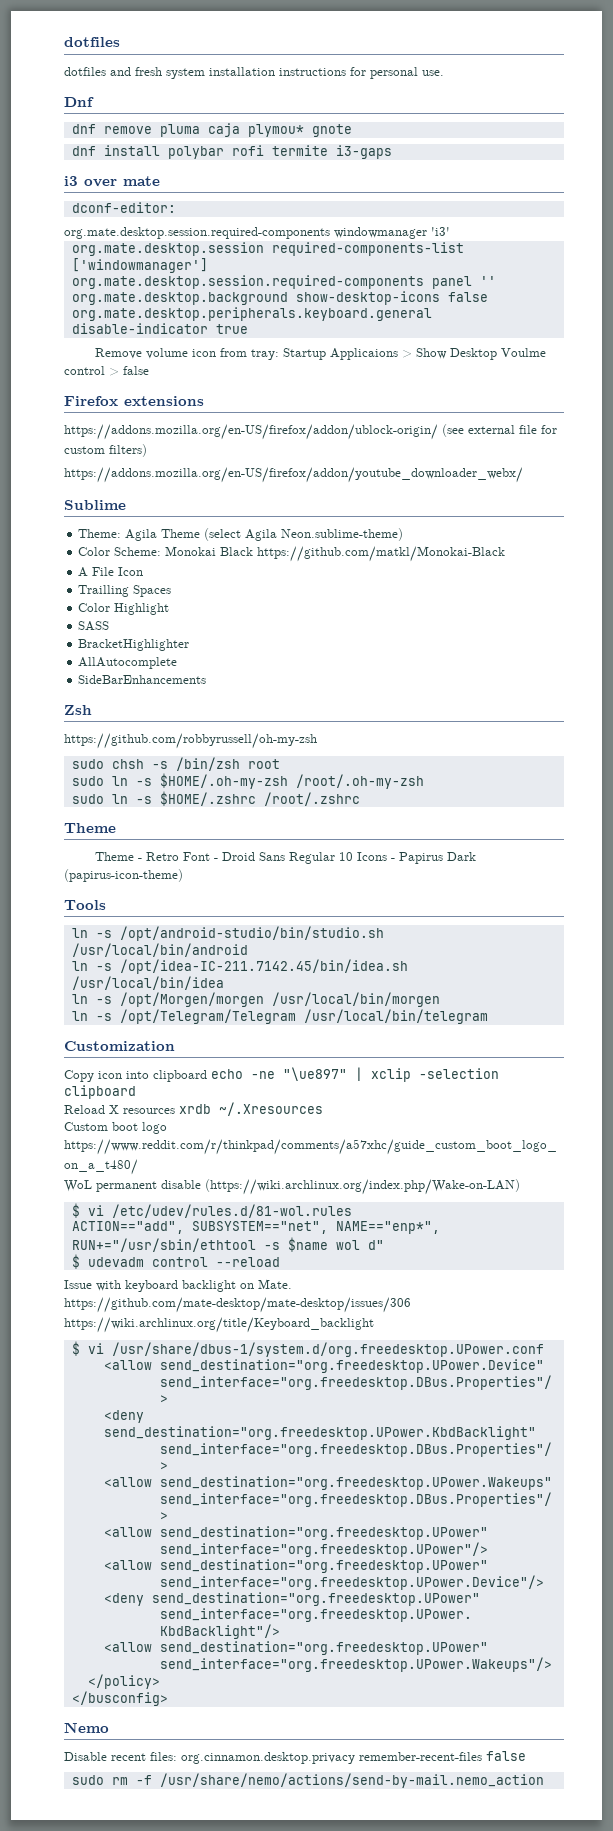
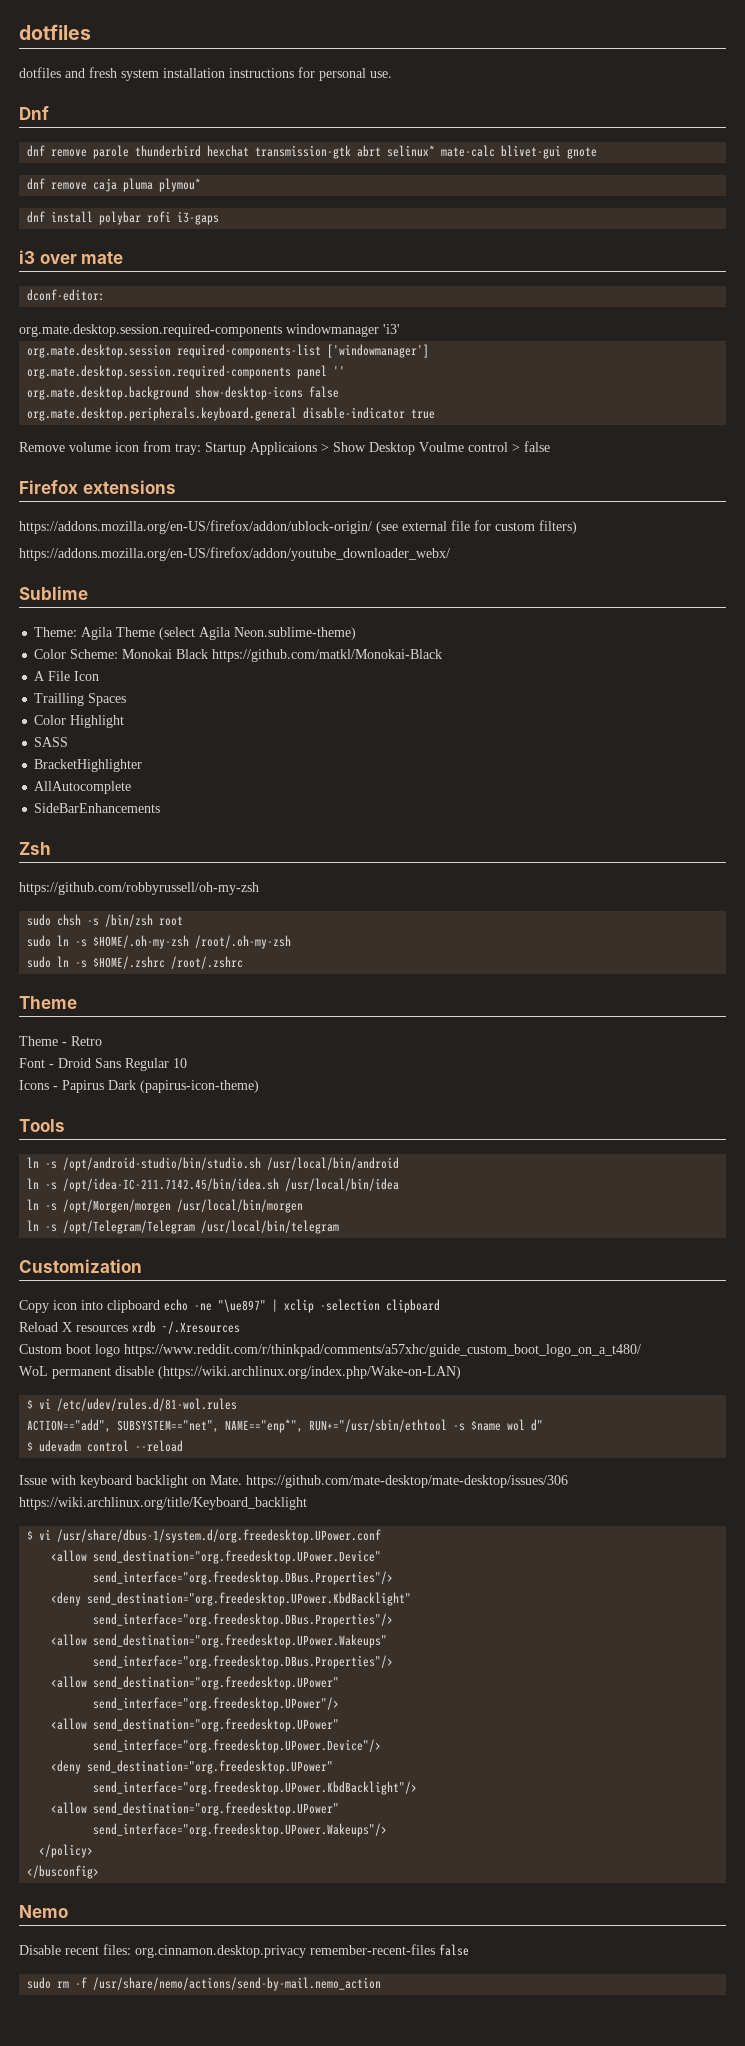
[159,123,240,137] pluma caja -> [93,145,598,159] [27,178,154,192] parole thunderbird hexchat transmission-gtk abrt selinux* mate-calc blivet-gui gnote // dnf remove caja pluma
[311,124,352,137] gnote -> (202, 185) none
[271,145,328,156] termite -> (172, 217) none
(179, 856) none -> (102, 1041) //
(353, 856) none -> (187, 1063) //

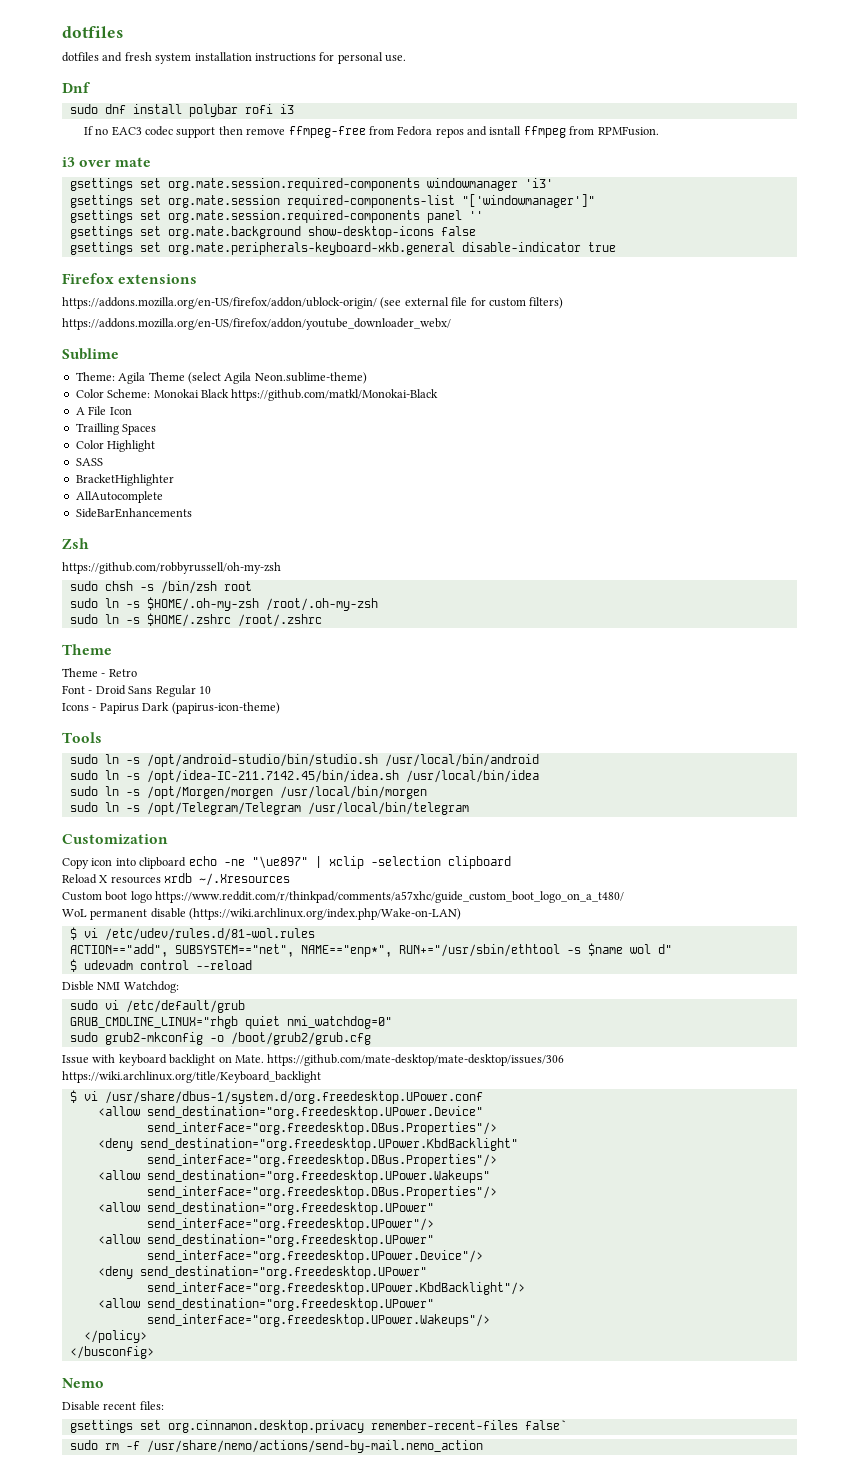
[27,145,598,159] [27,178,202,192] [27,211,220,225] dnf remove parole thunderbird hexchat transmission-gtk abrt selinux* mate-calc blivet-gui gnote // dnf remove caja pluma plymou* // dnf install polybar rofi i3-gaps -> [69,104,294,117] [83,126,659,138] sudo dnf install polybar rofi i3 // If no EAC3 codec support then remove ffmpeg-free from Fedora repos and isntall ffmpeg from RPMFusion.
[27,289,106,301] [19,324,282,337] dconf-editor: // org.mate.desktop.session.required-components -> [69,178,420,191] gsettings set org.mate.session.required-components
[27,344,430,358] [27,365,292,379] org.mate.desktop.session required-components-list ['windowmanager'] // org.mate.desktop.session.required-components -> [69,194,595,208] [69,210,420,223] gsettings set org.mate.session required-components-list "['windowmanager']" // gsettings set org.mate.session.required-components
[27,386,190,400] org.mate.desktop.background -> [69,226,301,239] gsettings set org.mate.background
[27,407,298,421] org.mate.desktop.peripherals.keyboard.general -> [69,242,455,255] gsettings set org.mate.peripherals-keyboard-xkb.general
[19,441,550,455] // Remove volume icon from tray: Startup Applicaions > Show Desktop Voulme control > false -> (616, 247) none
(65, 1125) none -> [69,754,98,764] sudo
(400, 1163) none -> [69,770,98,780] sudo
(400, 1184) none -> [69,786,98,796] sudo
(304, 1206) none -> [69,802,98,812] sudo
(184, 1446) none -> [62,981,179,993] [69,1000,245,1013] [69,1016,392,1029] [69,1032,371,1045] // Disble NMI Watchdog: // sudo vi /etc/default/grub // GRUB_CMDLINE_LINUX="rhgb quiet nmi_watchdog=0" // sudo grub2-mkconfig -o /boot/grub2/grub.cfg
(131, 1949) none -> [69,1420,161,1433] // gsettings set
[439,1944,469,1956] false -> [524,1420,567,1430] false`

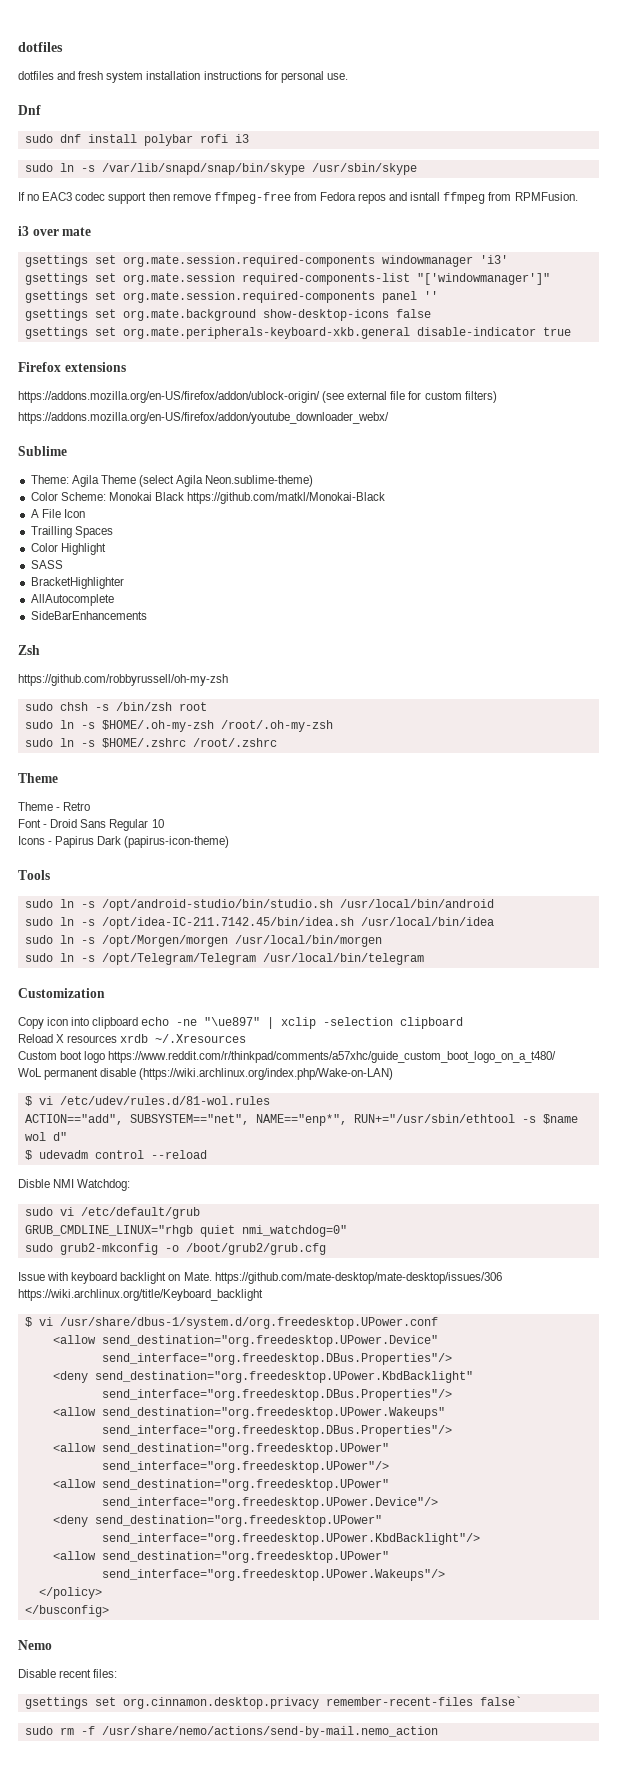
(294, 109) none -> [24,163,417,175] // sudo ln -s /var/lib/snapd/snap/bin/skype /usr/sbin/skype

